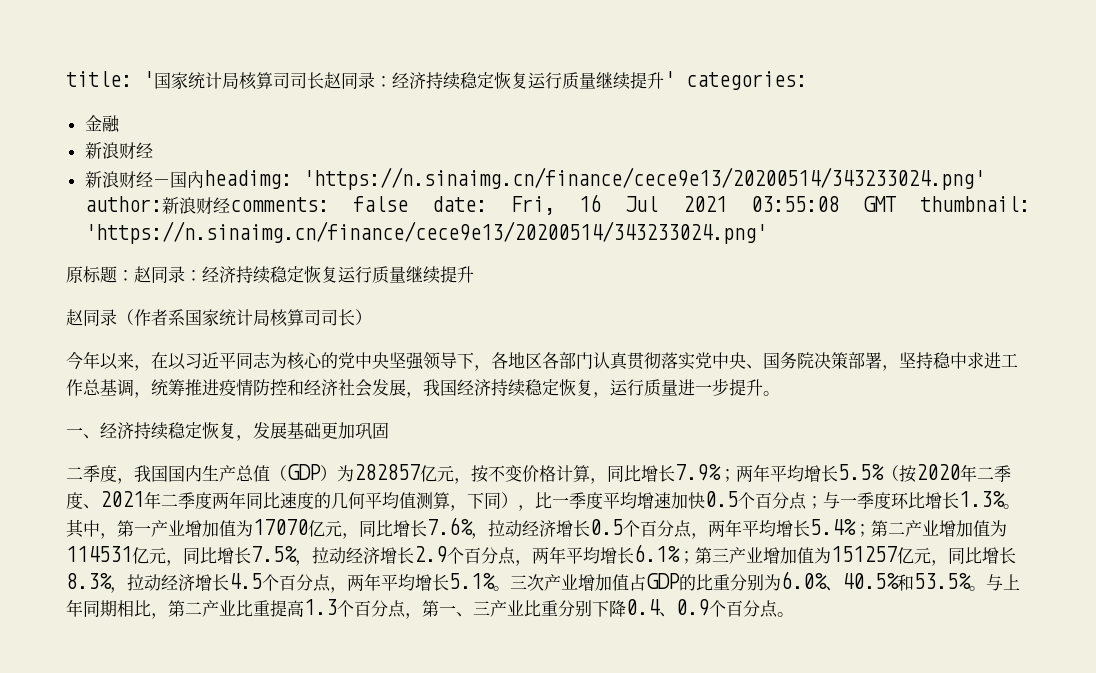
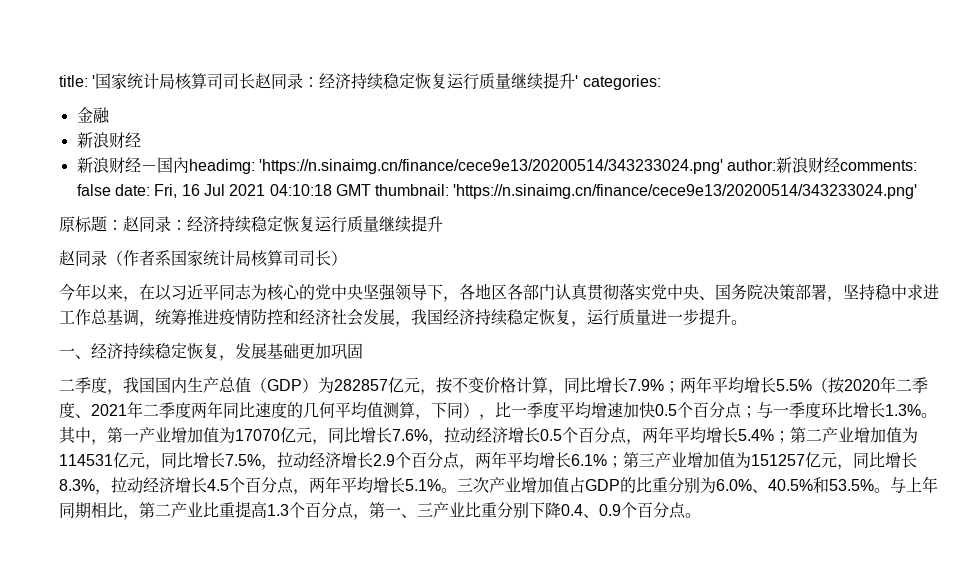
[750,196,839,212] 03:55:08 -> [269,184,332,196] 04:10:18

